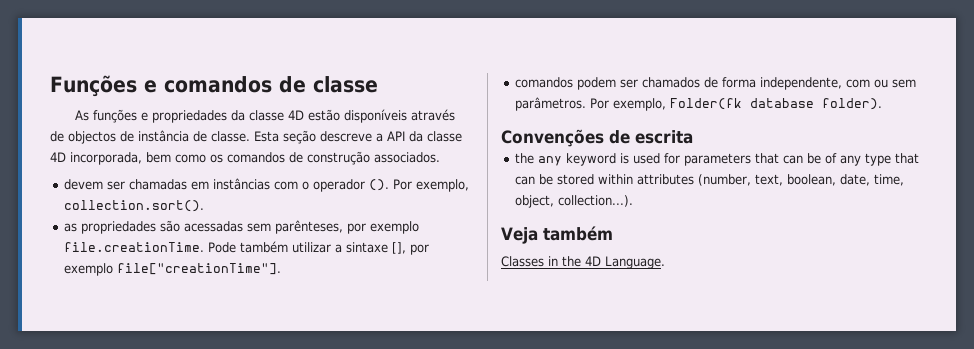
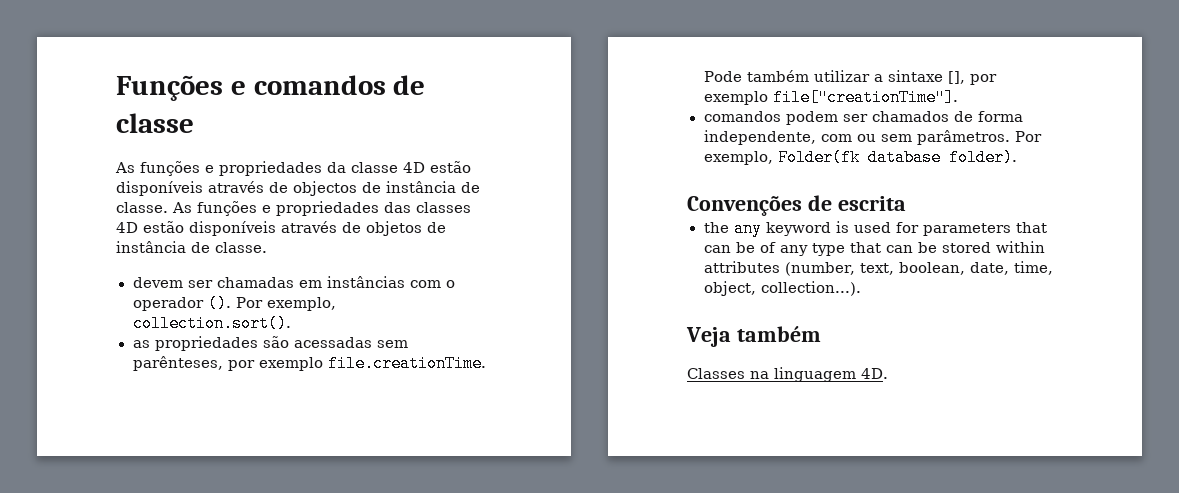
[254,130,462,144] [50,151,440,165] Esta seção descreve a API da classe 4D incorporada, bem como os comandos de construção associados. -> [172,201,471,216] [116,221,446,236] [116,241,267,253] As funções e propriedades das classes 4D estão disponíveis através de objetos de instância de classe.
[548,256,665,269] in the 4D Language. -> [750,367,888,382] na linguagem 4D.

